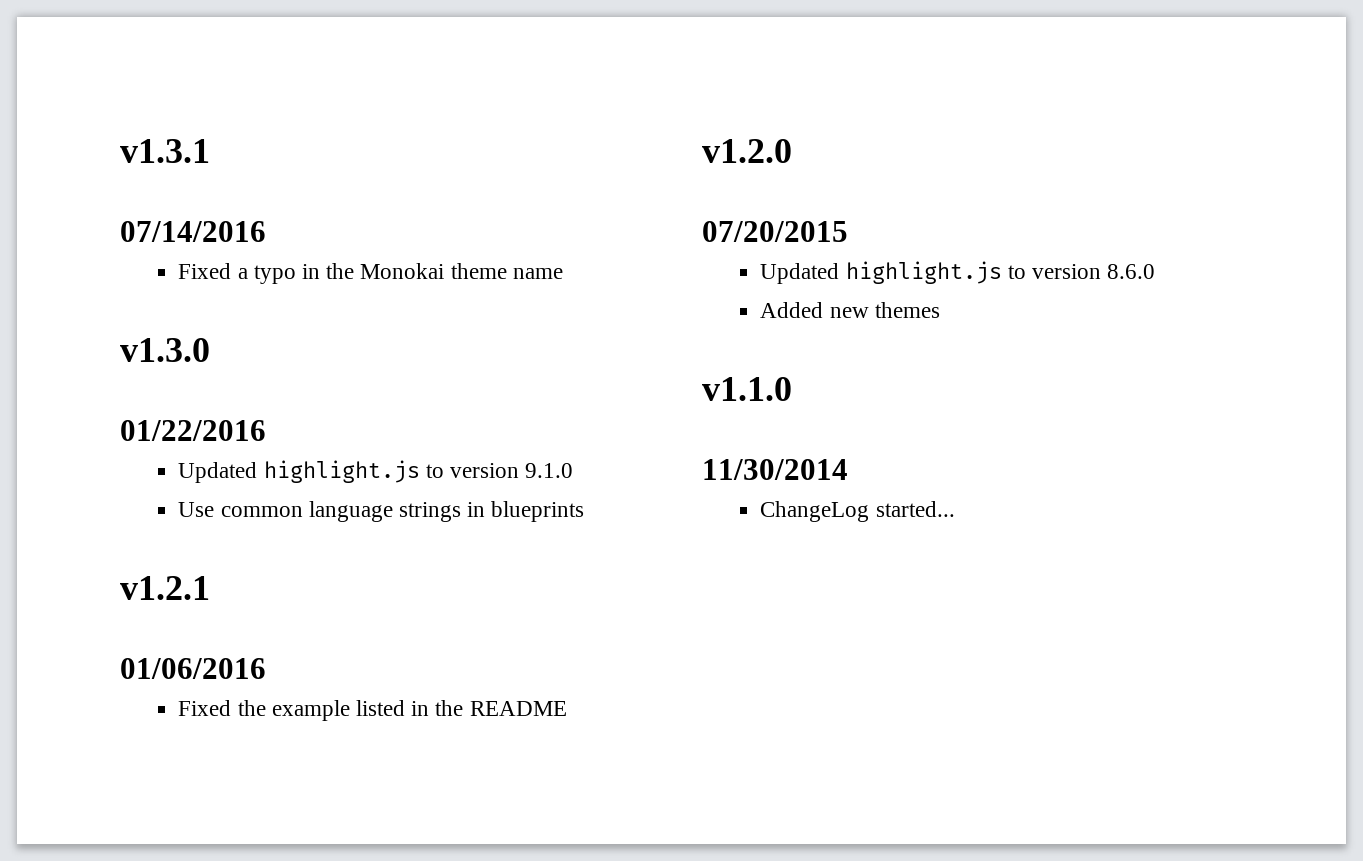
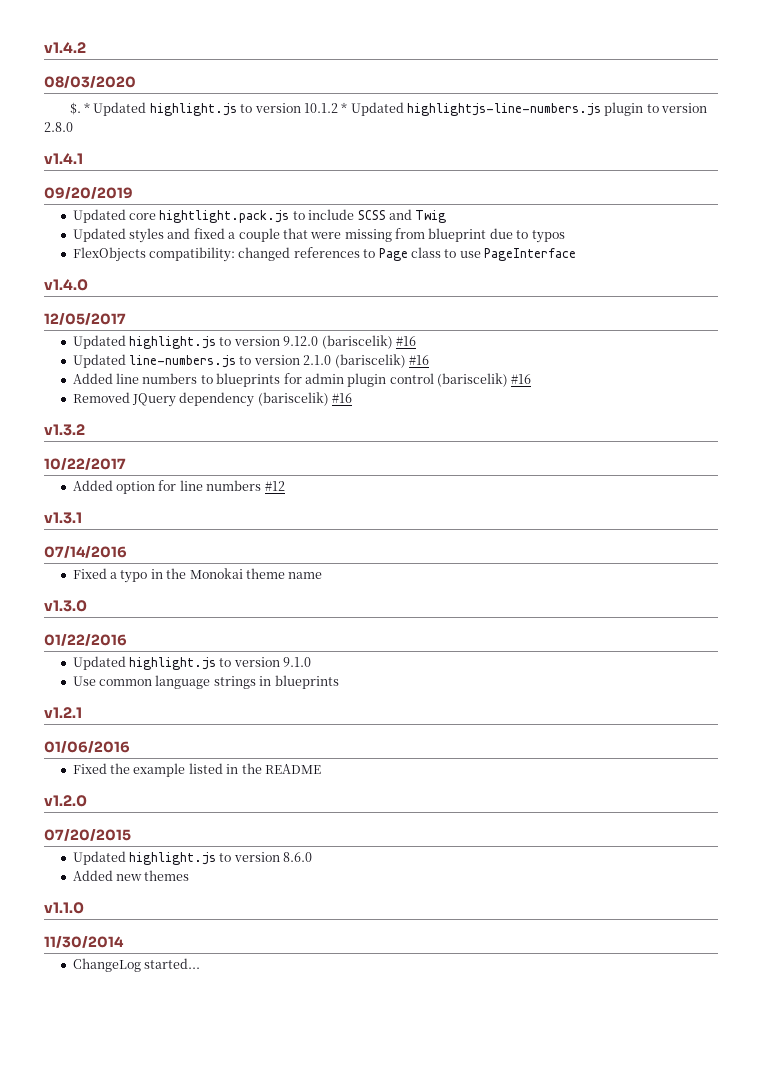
(120, 151) none -> [44,42,86,53] [44,76,136,88] [69,102,708,116] [44,122,73,132] [44,153,83,164] [44,187,133,199] [72,209,447,223] [72,228,565,243] [72,247,577,262] [44,279,88,291] [44,313,126,325] [72,335,416,349] [72,354,429,368] [72,373,532,387] [72,392,353,407] [44,424,85,436] [44,458,126,470] [72,480,285,494] v1.4.2 // 08/03/2020 // $. * Updated highlight.js to version 10.1.2 * Updated highlightjs-line-numbers.js plugin to version 2.8.0 // v1.4.1 // 09/20/2019 // Updated core hightlight.pack.js to include SCSS and Twig // Updated styles and fixed a couple that were missing from blueprint due to typos // FlexObjects compatibility: changed references to Page class to use PageInterface // v1.4.0 // 12/05/2017 // Updated highlight.js to version 9.12.0 (bariscelik) #16 // Updated line-numbers.js to version 2.1.0 (bariscelik) #16 // Added line numbers to blueprints for admin plugin control (bariscelik) #16 // Removed JQuery dependency (bariscelik) #16 // v1.3.2 // 10/22/2017 // Added option for line numbers #12 //

